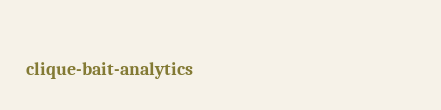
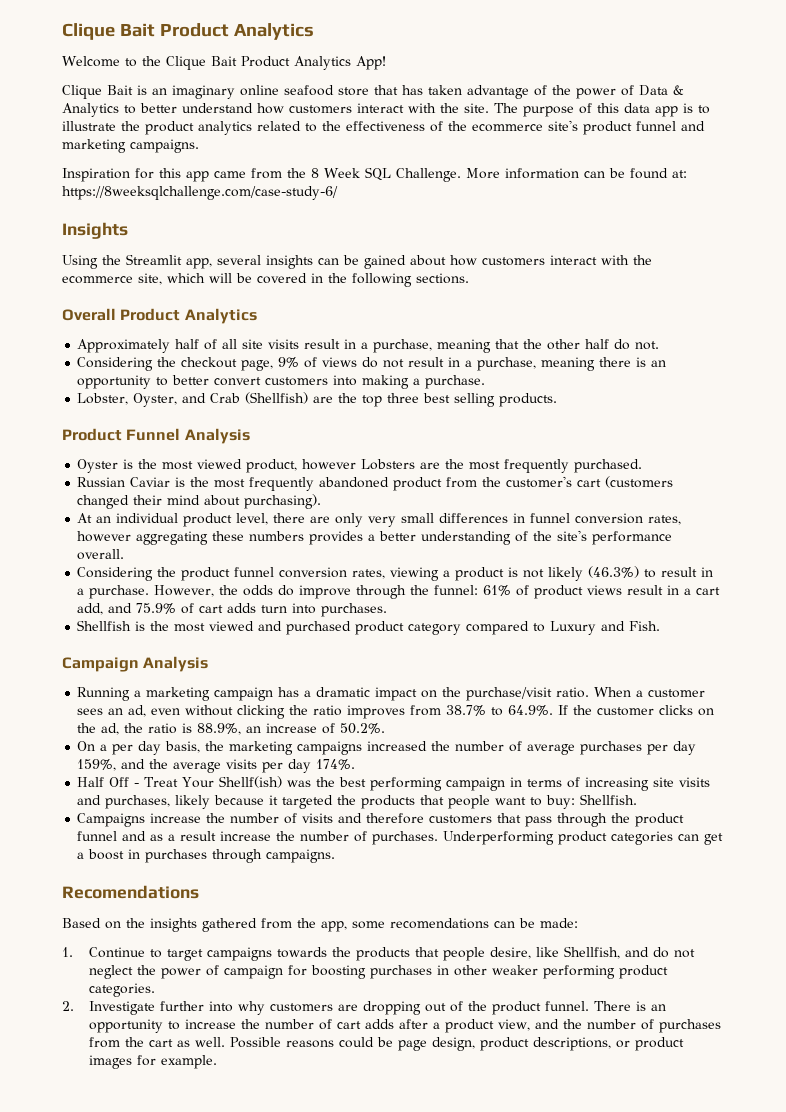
[26,62,193,79] clique-bait-analytics -> [62,23,314,40] [62,56,386,70] [62,85,684,99] [62,103,710,117] [62,120,705,135] [62,139,199,153] [62,167,687,182] [62,186,338,200] [62,222,128,239] [62,254,652,269] [62,273,469,287] [62,308,257,324] [77,339,660,353] [77,357,667,371] [77,375,486,389] [77,392,558,407] [62,428,250,444] [77,459,643,473] [77,476,674,491] [77,494,322,509] [77,513,682,527] [77,530,673,545] [77,549,125,560] [77,566,714,581] [77,585,721,599] [77,603,388,617] [77,620,661,635] [62,656,209,672] [77,687,706,701] [77,705,715,719] [77,723,386,735] [77,741,697,755] [77,759,356,773] [77,776,711,791] [77,794,638,809] [77,813,685,827] [77,831,724,845] [77,849,336,863] [62,885,199,899] [62,918,578,932] [62,946,695,961] [88,965,668,979] [88,983,155,997] [62,1001,666,1015] [88,1019,721,1033] [88,1037,684,1051] [88,1055,217,1069] Clique Bait Product Analytics // Welcome to the Clique Bait Product Analytics App! // Clique Bait is an imaginary online seafood store that has taken advantage of the power of Data & Analytics to better understand how customers interact with the site. The purpose of this data app is to illustrate the product analytics related to the effectiveness of the ecommerce site's product funnel and marketing campaigns. // Inspiration for this app came from the 8 Week SQL Challenge. More information can be found at: https://8weeksqlchallenge.com/case-study-6/ // Insights // Using the Streamlit app, several insights can be gained about how customers interact with the ecommerce site, which will be covered in the following sections. // Overall Product Analytics // Approximately half of all site visits result in a purchase, meaning that the other half do not. // Considering the checkout page, 9% of views do not result in a purchase, meaning there is an opportunity to better convert customers into making a purchase. // Lobster, Oyster, and Crab (Shellfish) are the top three best selling products. // Product Funnel Analysis // Oyster is the most viewed product, however Lobsters are the most frequently purchased. // Russian Caviar is the most frequently abandoned product from the customer's cart (customers changed their mind about purchasing). // At an individual product level, there are only very small differences in funnel conversion rates, however aggregating these numbers provides a better understanding of the site's performance overall. // Considering the product funnel conversion rates, viewing a product is not likely (46.3%) to result in a purchase. However, the odds do improve through the funnel: 61% of product views result in a cart add, and 75.9% of cart adds turn into purchases. // Shellfish is the most viewed and purchased product category compared to Luxury and Fish. // Campaign Analysis // Running a marketing campaign has a dramatic impact on the purchase/visit ratio. When a customer sees an ad, even without clicking the ratio improves from 38.7% to 64.9%. If the customer clicks on the ad, the ratio is 88.9%, an increase of 50.2%. // On a per day basis, the marketing campaigns increased the number of average purchases per day 159%, and the average visits per day 174%. // Half Off - Treat Your Shellf(ish) was the best performing campaign in terms of increasing site visits and purchases, likely because it targeted the products that people want to buy: Shellfish. // Campaigns increase the number of visits and therefore customers that pass through the product funnel and as a result increase the number of purchases. Underperforming product categories can get a boost in purchases through campaigns. // Recomendations // Based on the insights gathered from the app, some recomendations can be made: // 1. Continue to target campaigns towards the products that people desire, like Shellfish, and do not neglect the power of campaign for boosting purchases in other weaker performing product categories. // 2. Investigate further into why customers are dropping out of the product funnel. There is an opportunity to increase the number of cart adds after a product view, and the number of purchases from the cart as well. Possible reasons could be page design, product descriptions, or product images for example.

